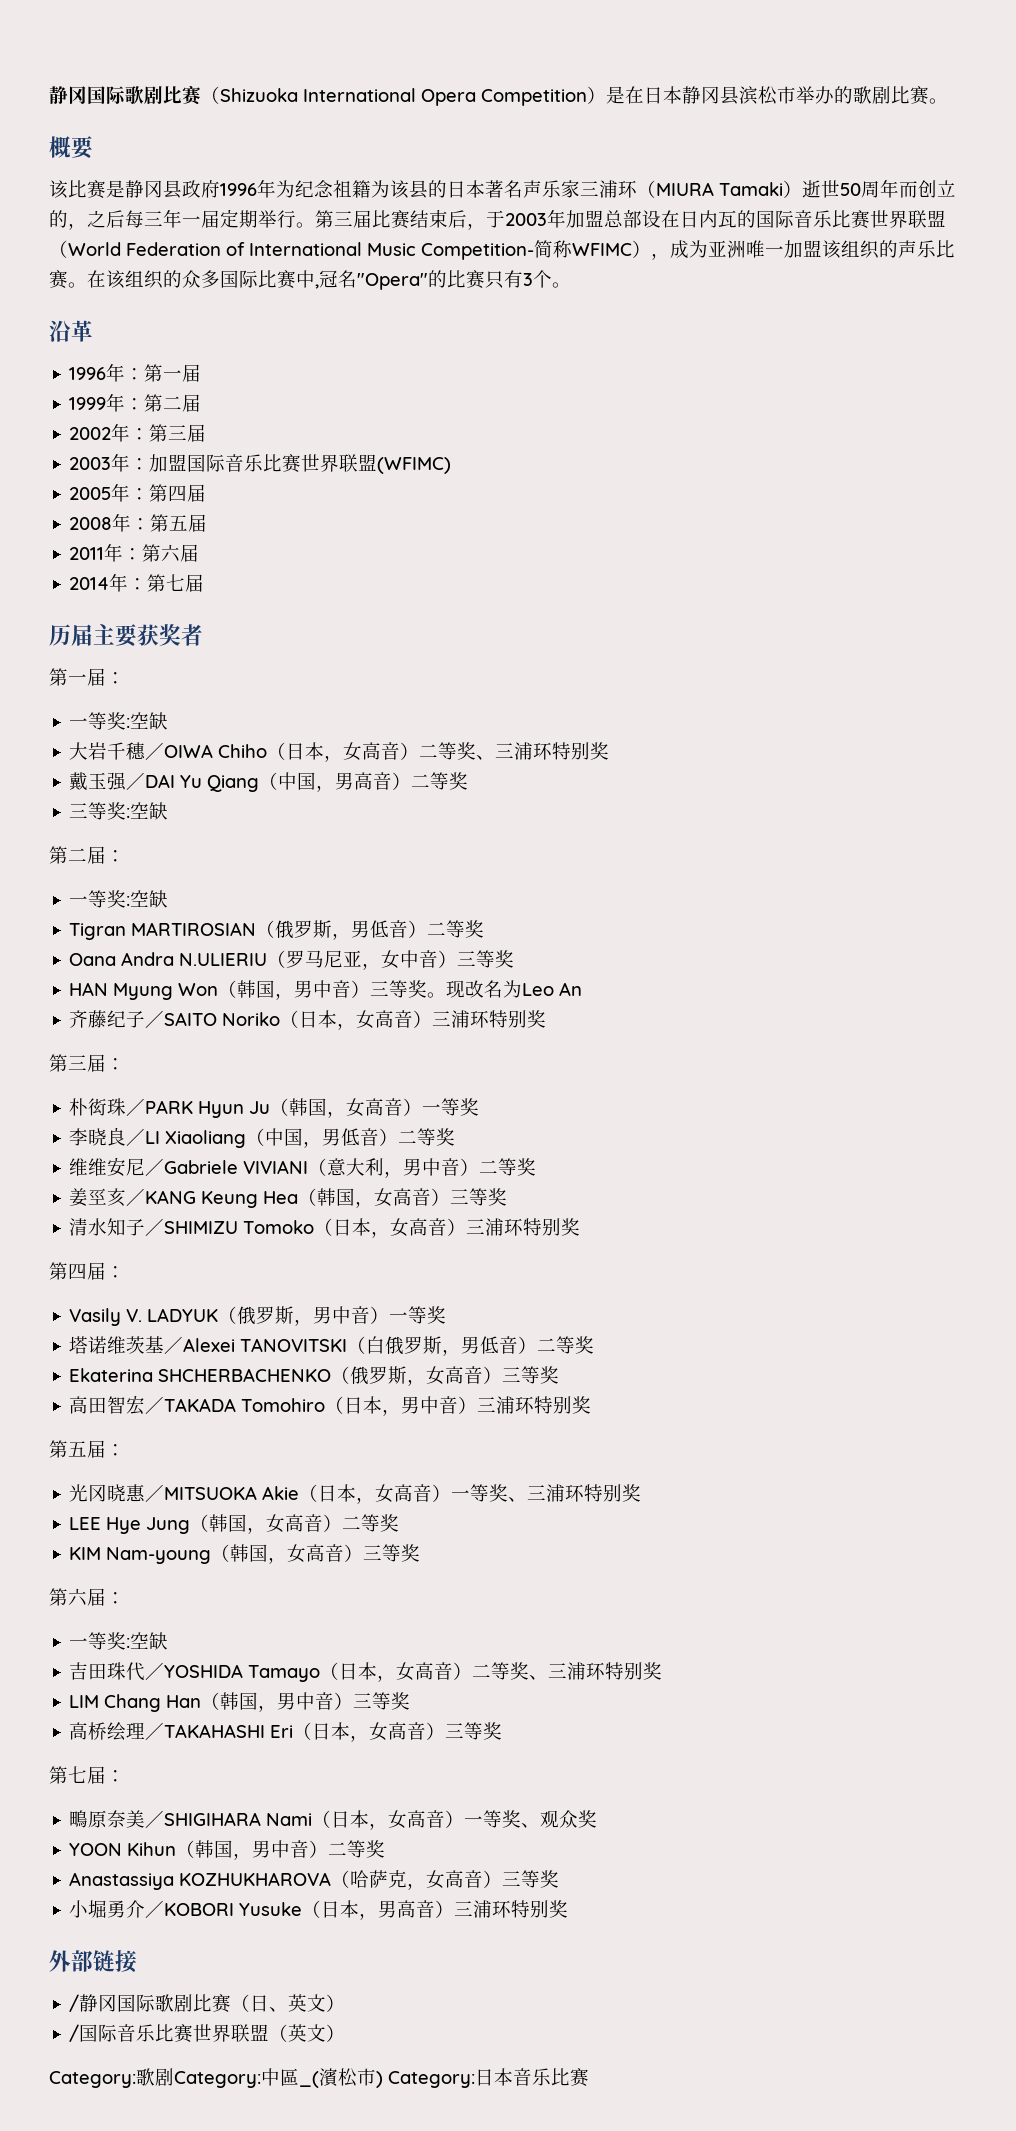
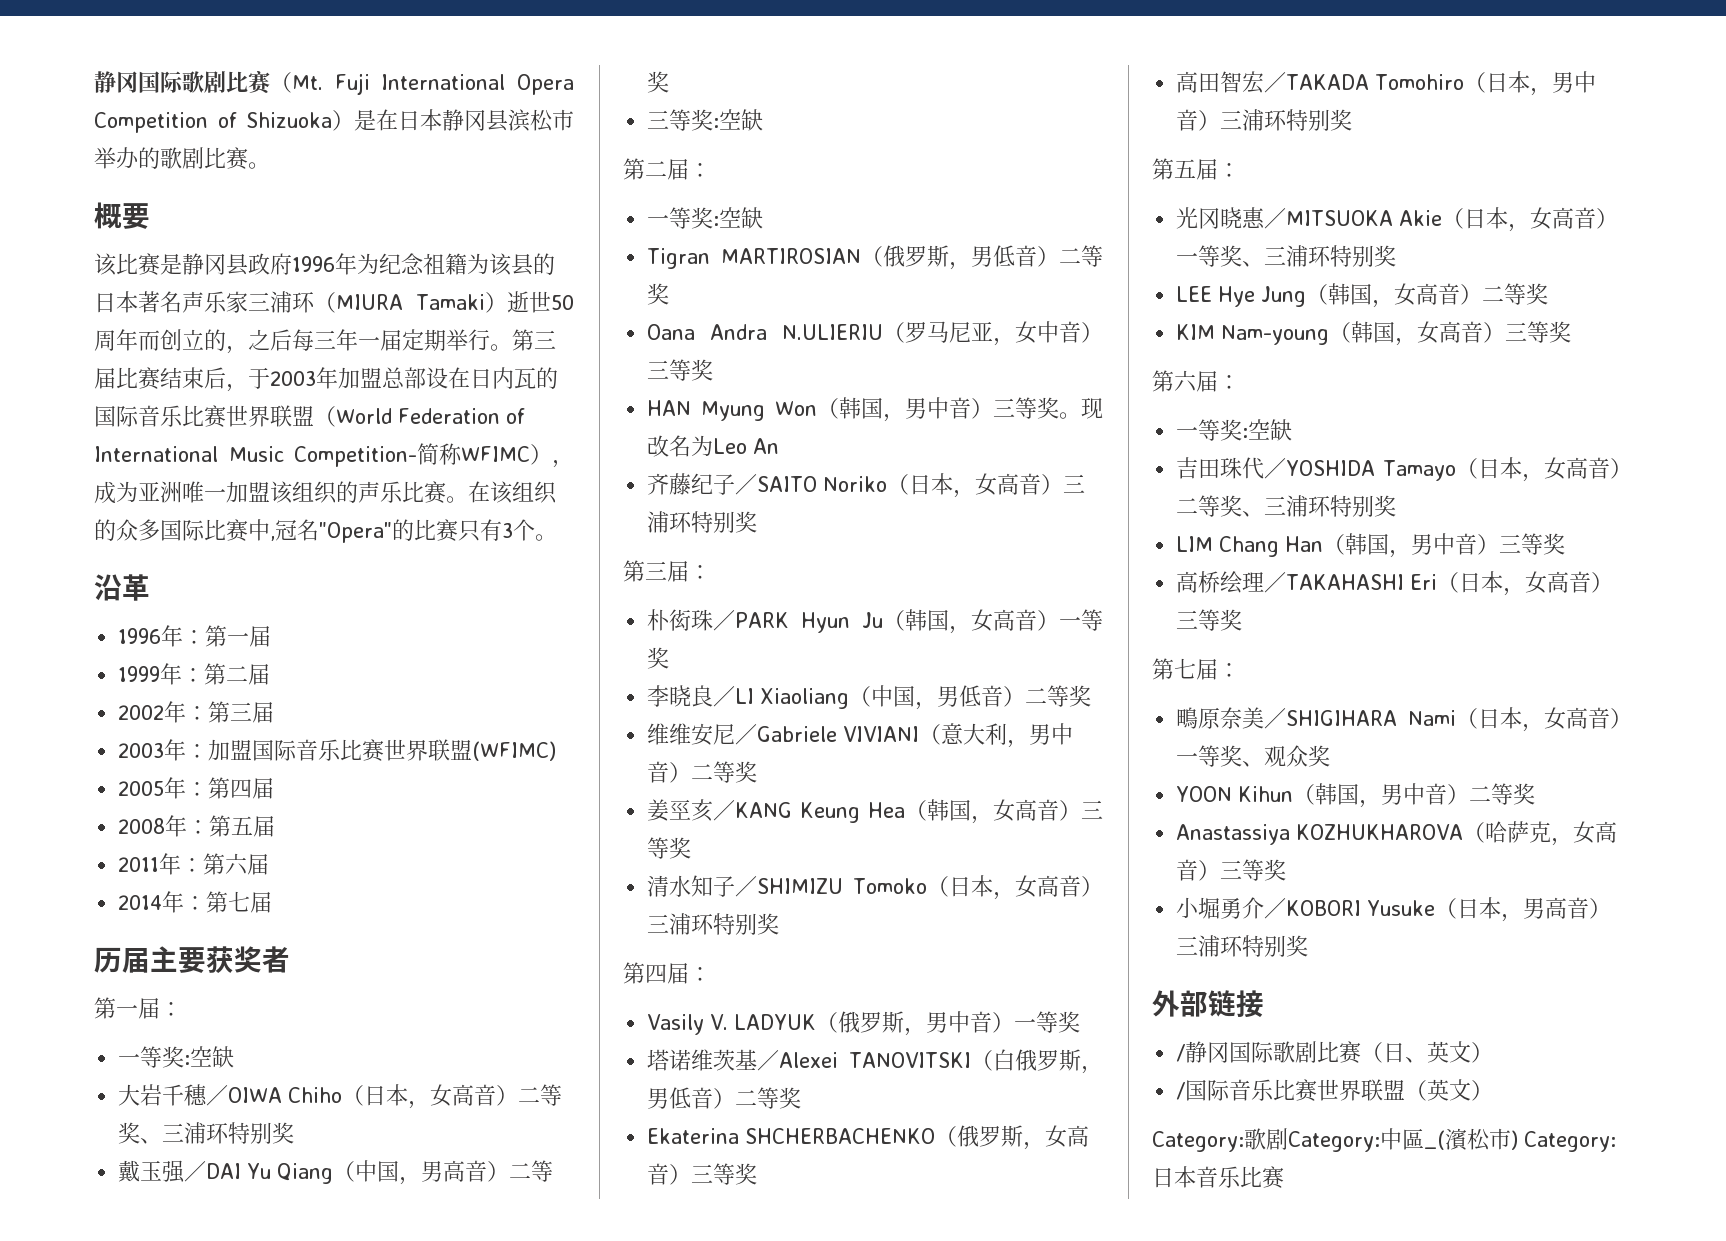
[49,85,298,106] 静冈国际歌剧比赛（Shizuoka -> [94,70,370,95] 静冈国际歌剧比赛（Mt. Fuji
(587, 97) none -> [217,112,332,128] of Shizuoka

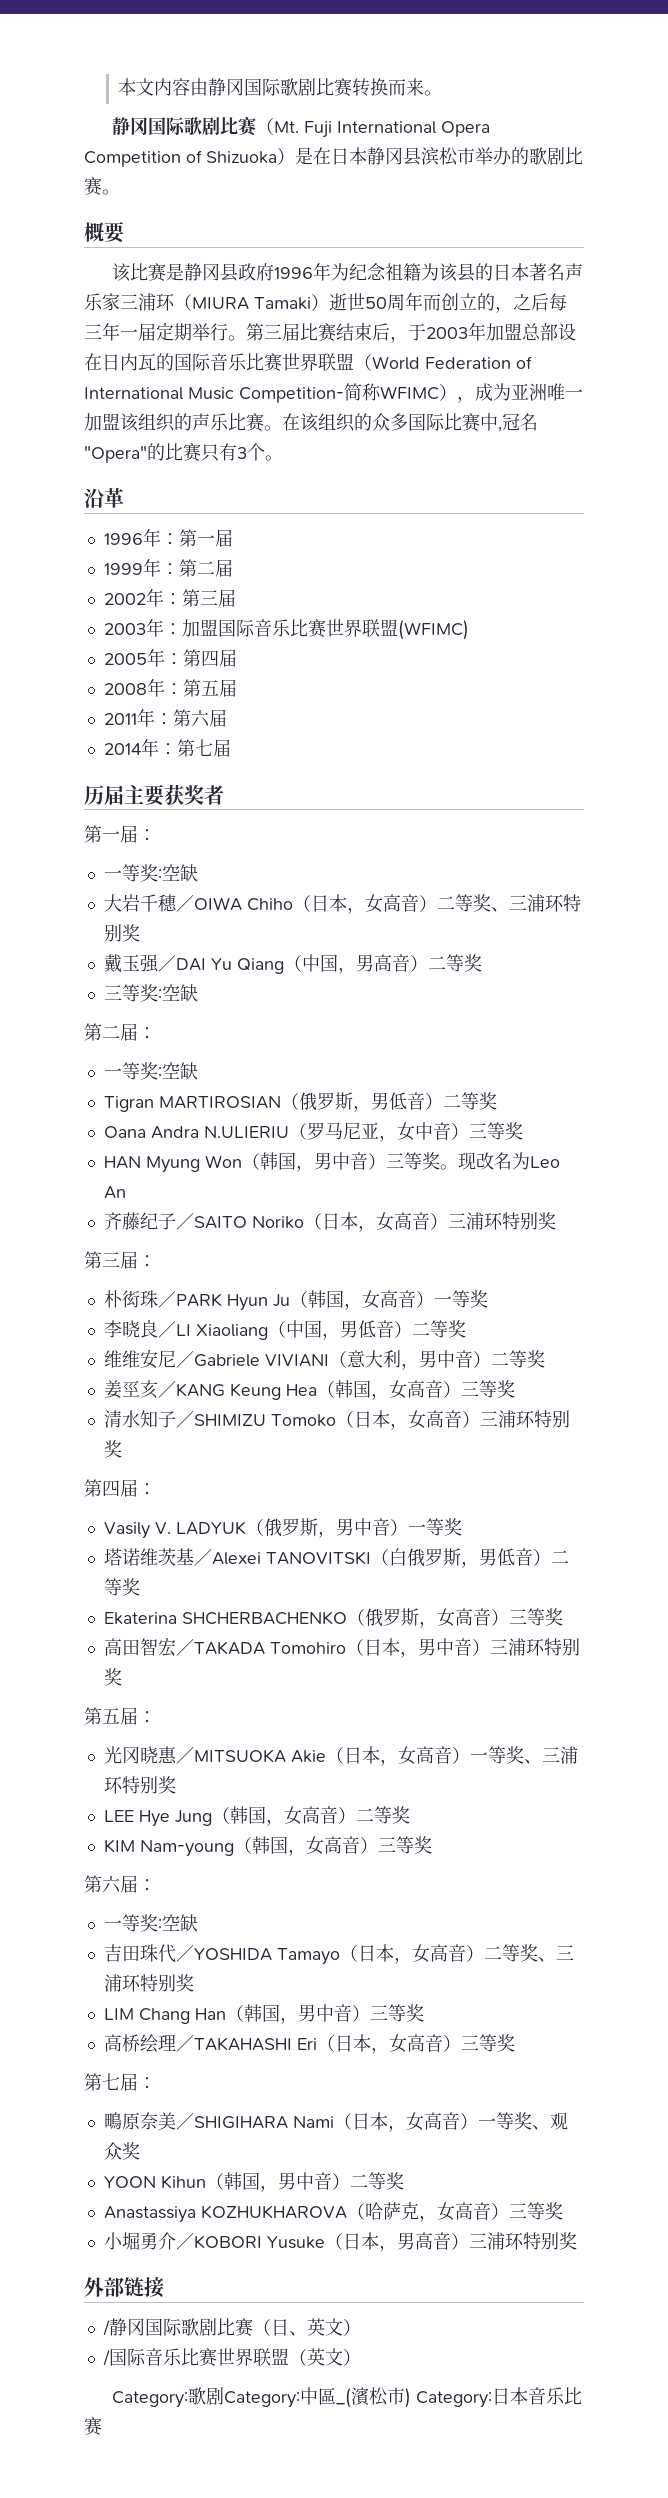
(94, 82) none -> [118,78,443,97] 本文内容由静冈国际歌剧比赛转换而来。 //

